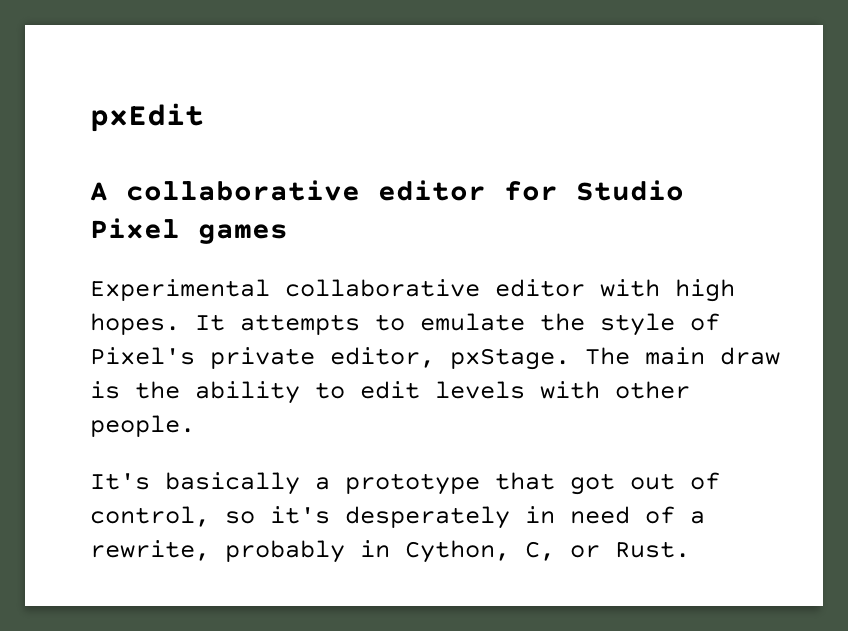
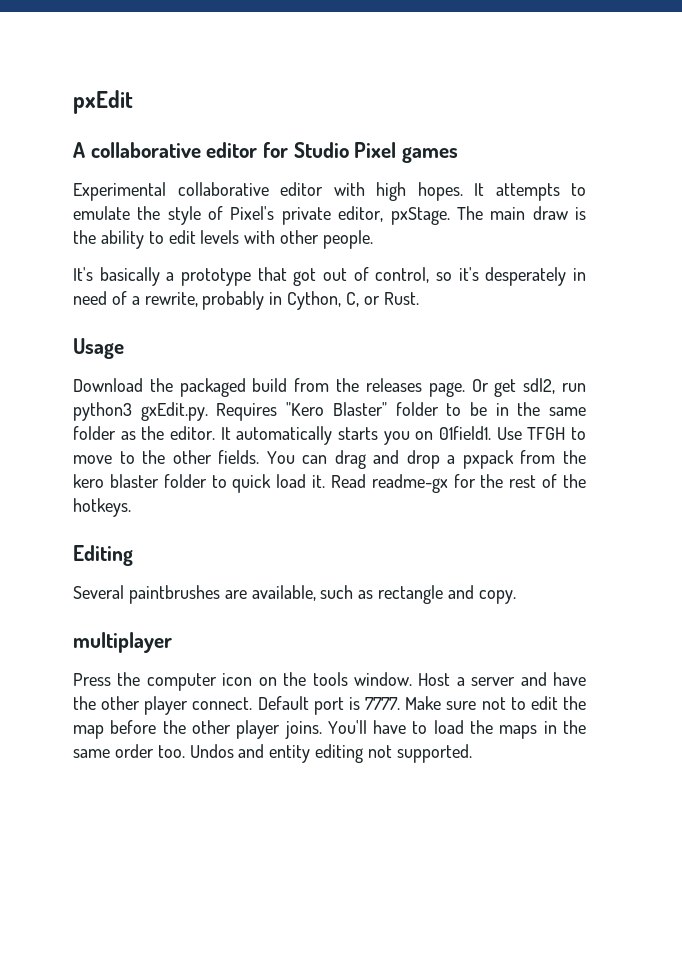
(690, 549) none -> [73,338,124,359] [73,378,586,397] [73,402,586,421] [73,426,586,445] [73,450,586,469] [73,474,587,493] [73,498,131,517] [73,545,133,566] [73,585,516,604] [73,632,172,653] [73,672,587,691] [73,696,587,715] [73,720,586,739] [73,744,472,763] // Usage // Download the packaged build from the releases page. Or get sdl2, run python3 gxEdit.py. Requires "Kero Blaster" folder to be in the same folder as the editor. It automatically starts you on 01field1. Use TFGH to move to the other fields. You can drag and drop a pxpack from the kero blaster folder to quick load it. Read readme-gx for the rest of the hotkeys. // Editing // Several paintbrushes are available, such as rectangle and copy. // multiplayer // Press the computer icon on the tools window. Host a server and have the other player connect. Default port is 7777. Make sure not to edit the map before the other player joins. You'll have to load the maps in the same order too. Undos and entity editing not supported.

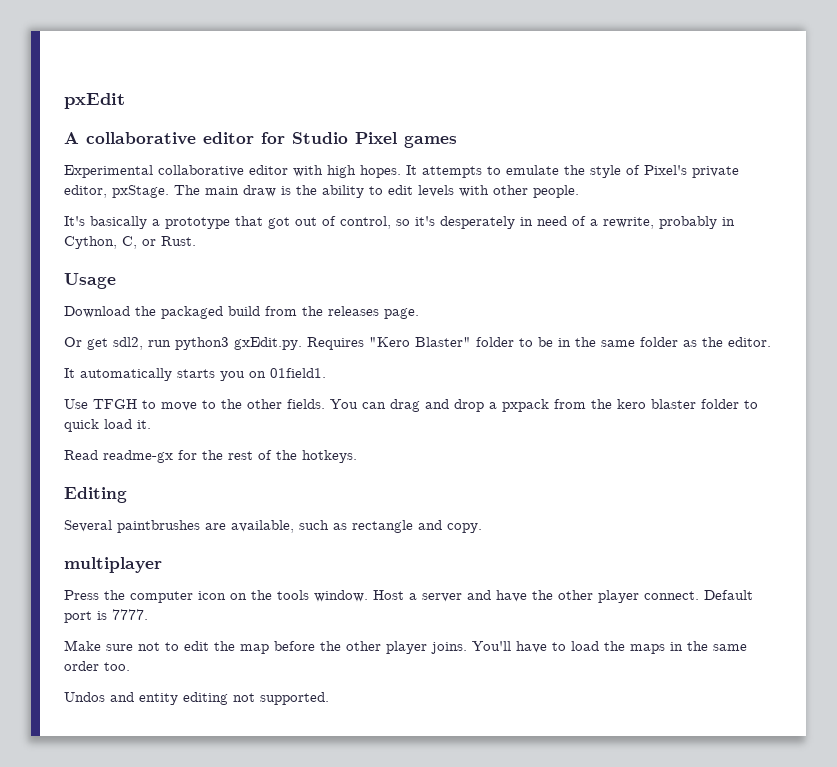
(465, 389) none -> (419, 313) //
(216, 433) none -> (771, 342) //
(491, 433) none -> (326, 373) //
(326, 481) none -> (151, 424) //
(401, 703) none -> (148, 614) //
(185, 751) none -> (130, 666) //

